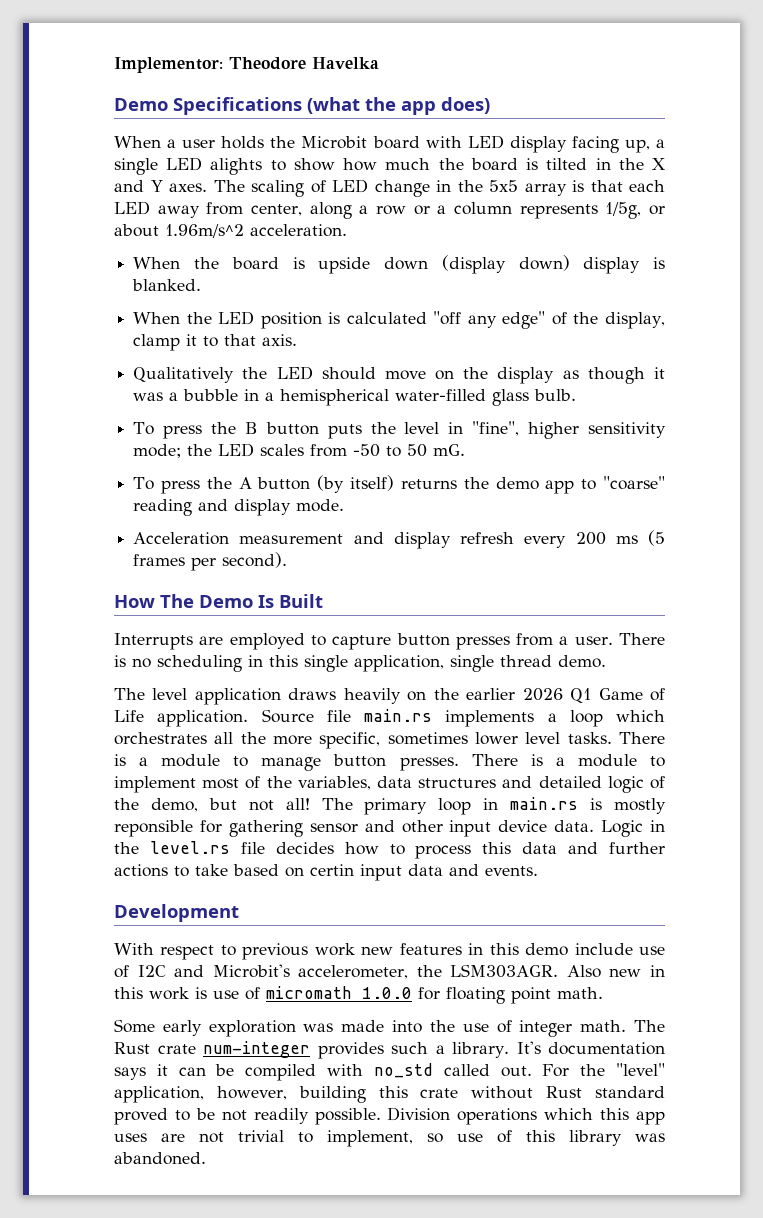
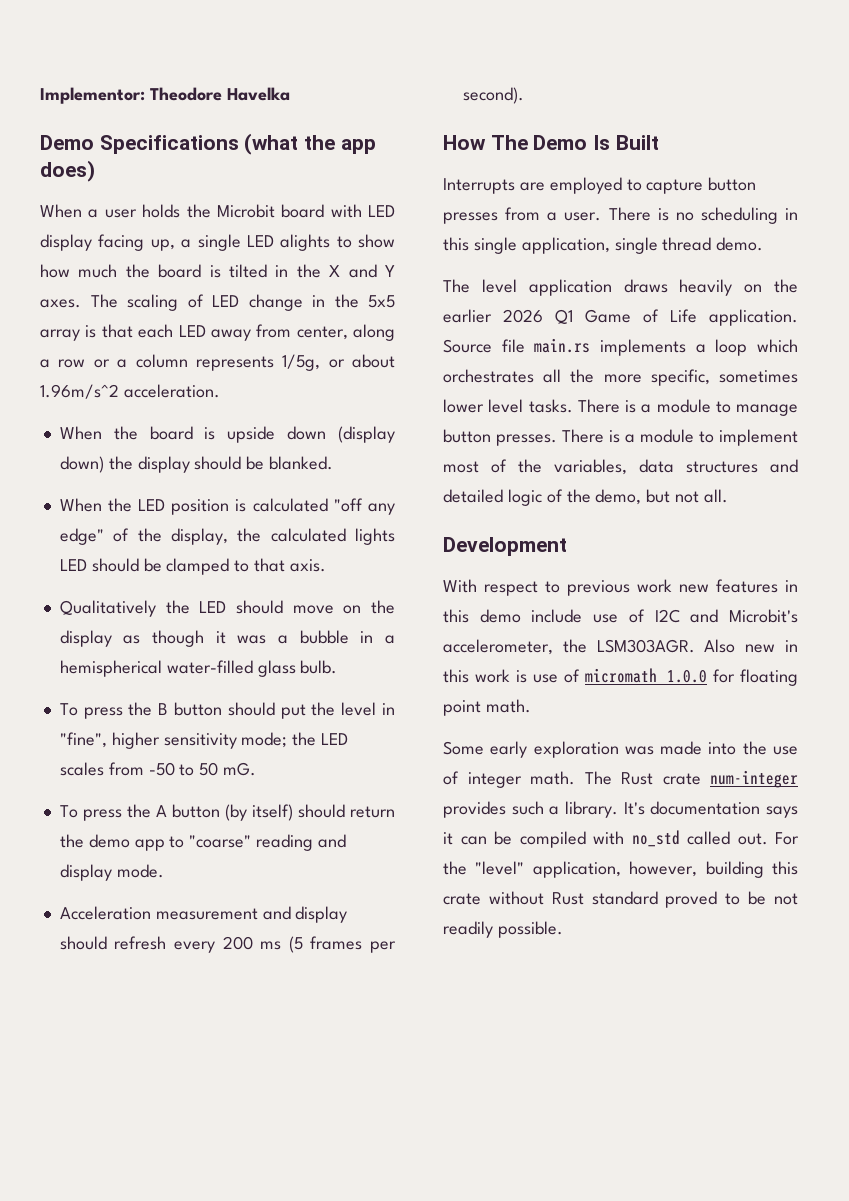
[583,257,665,274] display is -> [108,456,265,473] the display should be
[133,334,198,351] clamp it -> [237,528,395,545] [59,558,230,575] the calculated lights LED should be clamped
[327,424,362,439] puts -> [227,702,306,719] should put
[400,479,457,489] returns -> [297,804,395,818] should return
(451, 540) none -> [59,936,107,950] should
[285,797,667,815] [114,820,665,837] [114,841,665,859] [114,864,538,881] all! The primary loop in main.rs is mostly reponsible for gathering sensor and other input device data. Logic in the level.rs file decides how to process this data and further actions to take based on certin input data and events. -> [704,489,729,503] all.
[387,1107,665,1125] [114,1130,665,1147] [114,1152,206,1165] Division operations which this app uses are not trivial to implement, so use of this library was abandoned. -> (563, 929) none

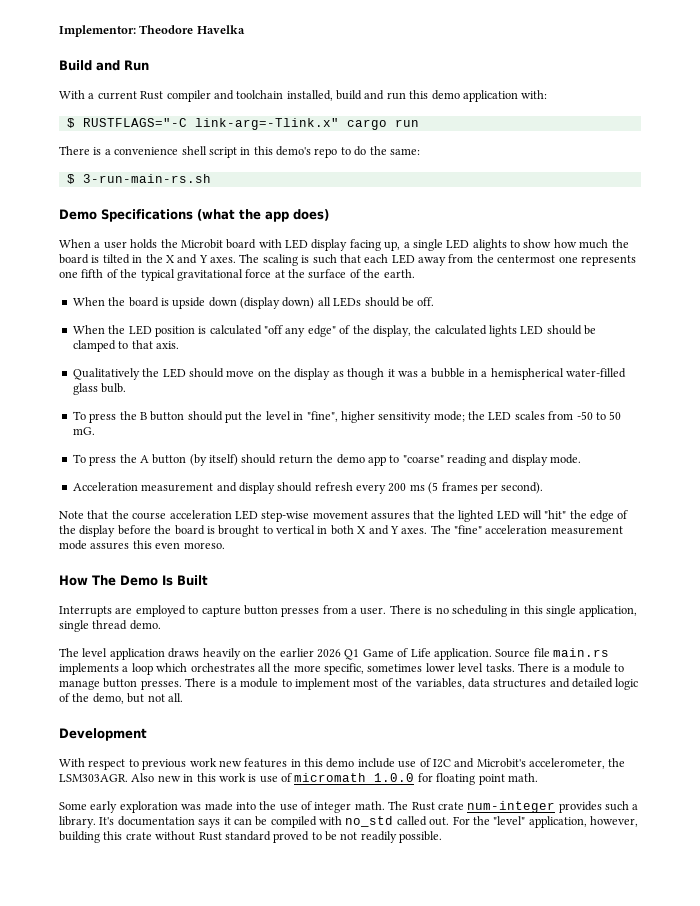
(290, 94) none -> [59,60,149,71] [59,90,548,102] [66,118,419,130] [59,146,420,158] [66,174,211,184] // Build and Run // With a current Rust compiler and toolchain installed, build and run this demo application with: // $ RUSTFLAGS="-C link-arg=-Tlink.x" cargo run // There is a convenience shell script in this demo's repo to do the same: // $ 3-run-main-rs.sh
[187,294,395,311] [40,325,97,341] of LED change in the 5x5 array is -> [301,254,337,264] is such
[296,324,395,341] [40,354,395,371] [40,384,220,399] center, along a row or a column represents 1/5g, or about 1.96m/s^2 acceleration. -> [476,254,636,266] [59,269,415,281] the centermost one represents one fifth of the typical gravitational force at the surface of the earth.
[108,456,334,473] the display should be blanked. -> [317,297,435,307] all LEDs should be off.
(524, 95) none -> [59,510,629,522] [59,525,623,537] [59,540,225,550] // Note that the course acceleration LED step-wise movement assures that the lighted LED will "hit" the edge of the display before the board is brought to vertical in both X and Y axes. The "fine" acceleration measurement mode assures this even moreso.

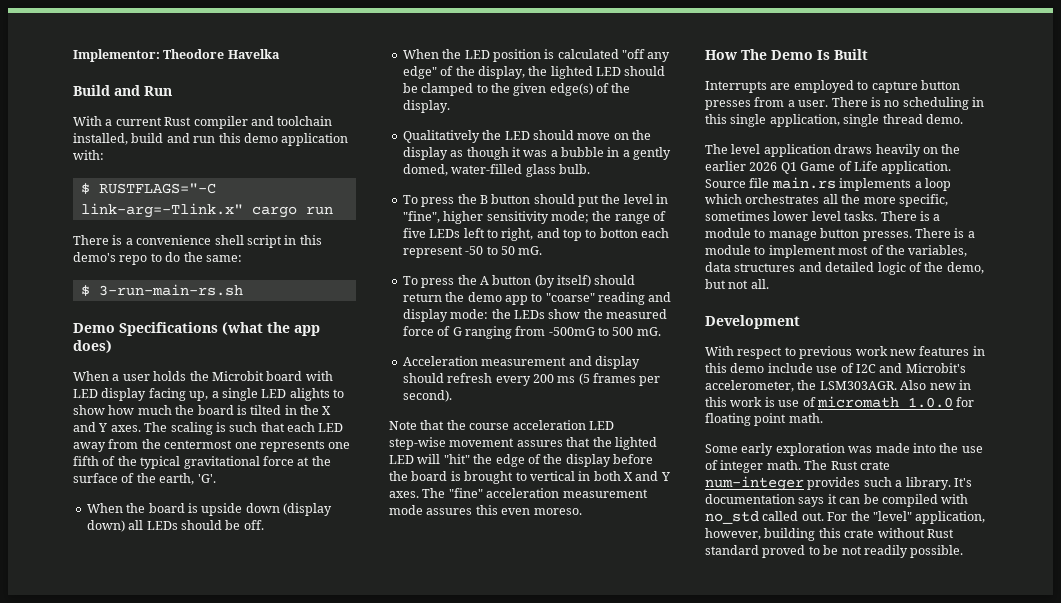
[383,269,415,278] earth. -> [159,473,216,485] earth, 'G'.
[434,325,517,337] calculated lights -> [550,66,593,79] lighted
[131,340,179,349] that axis. -> [490,83,631,96] [402,100,450,113] the given edge(s) of the display.
[490,368,564,380] hemispherical -> [633,147,672,160] [402,164,448,176] gently domed,
[488,411,574,421] LED scales from -> [614,211,666,224] [402,228,670,241] [402,246,463,258] range of five LEDs left to right, and top to botton each represent
[550,454,582,464] mode. -> [450,309,667,319] [402,326,661,339] mode: the LEDs show the measured force of G ranging from -500mG to 500 mG.

